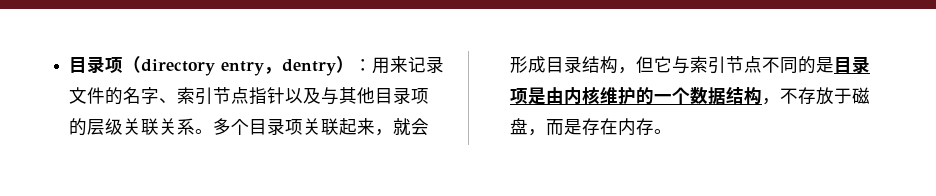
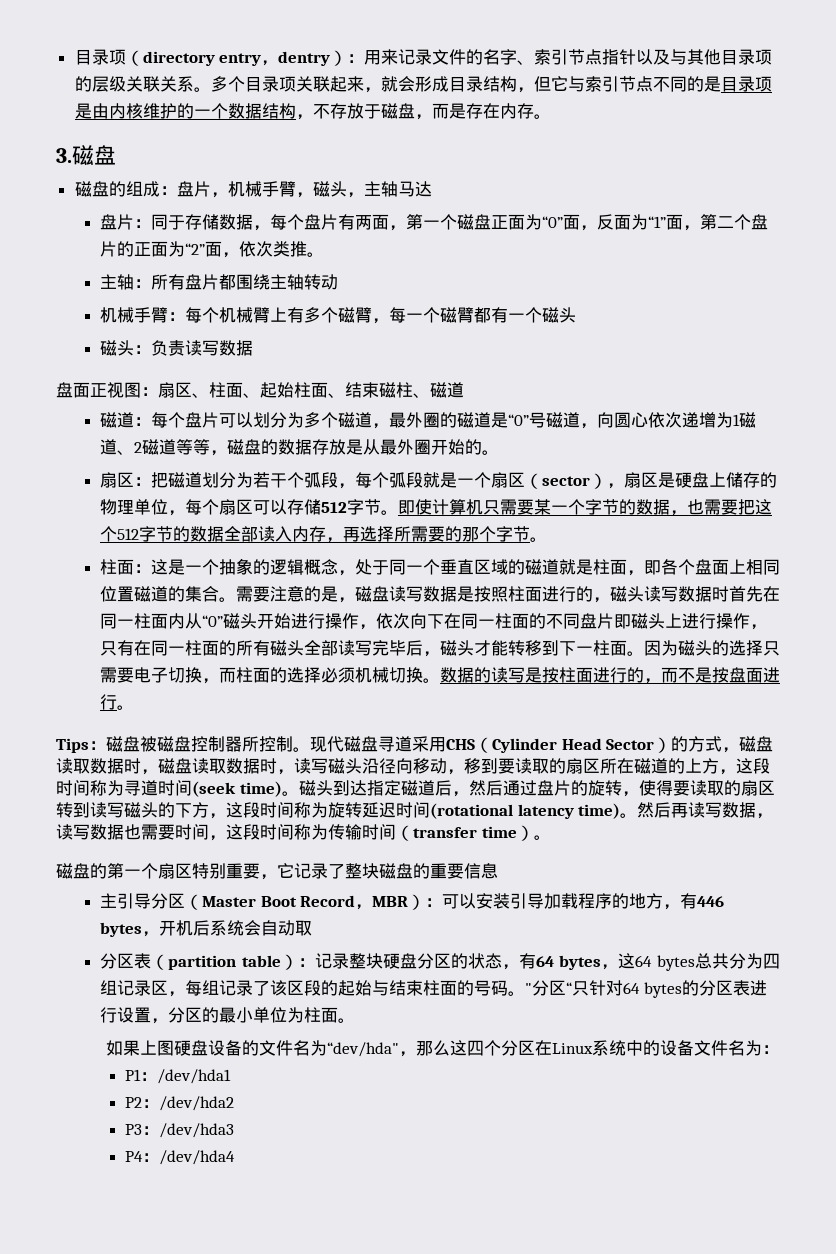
(673, 131) none -> [56,145,116,166] [74,181,432,198] [99,214,768,231] [99,241,324,258] [99,274,338,290] [99,307,576,324] [99,340,253,356] [56,382,464,398] [99,412,756,429] [99,439,499,456] [99,472,777,489] [99,499,772,516] [99,526,547,543] [99,558,780,576] [99,586,780,603] [99,613,767,630] [99,640,780,657] [99,667,780,684] [99,694,134,710] [56,736,774,753] [56,758,770,775] [56,780,775,797] [56,802,774,819] [56,824,551,841] [56,863,498,880] [99,893,725,910] [99,920,312,937] [99,953,781,971] [99,980,767,998] [99,1007,355,1024] [106,1040,780,1057] [125,1069,232,1084] [125,1096,235,1111] [125,1123,235,1138] [125,1150,236,1165] // 3.磁盘 // 磁盘的组成：盘片，机械手臂，磁头，主轴马达 // 盘片：同于存储数据，每个盘片有两面，第一个磁盘正面为“0”面，反面为“1”面，第二个盘片的正面为“2”面，依次类推。 // 主轴：所有盘片都围绕主轴转动 // 机械手臂：每个机械臂上有多个磁臂，每一个磁臂都有一个磁头 // 磁头：负责读写数据 // 盘面正视图：扇区、柱面、起始柱面、结束磁柱、磁道 // 磁道：每个盘片可以划分为多个磁道，最外圈的磁道是“0”号磁道，向圆心依次递增为1磁道、2磁道等等，磁盘的数据存放是从最外圈开始的。 // 扇区：把磁道划分为若干个弧段，每个弧段就是一个扇区（sector），扇区是硬盘上储存的物理单位，每个扇区可以存储512字节。即使计算机只需要某一个字节的数据，也需要把这个512字节的数据全部读入内存，再选择所需要的那个字节。 // 柱面：这是一个抽象的逻辑概念，处于同一个垂直区域的磁道就是柱面，即各个盘面上相同位置磁道的集合。需要注意的是，磁盘读写数据是按照柱面进行的，磁头读写数据时首先在同一柱面内从“0”磁头开始进行操作，依次向下在同一柱面的不同盘片即磁头上进行操作，只有在同一柱面的所有磁头全部读写完毕后，磁头才能转移到下一柱面。因为磁头的选择只需要电子切换，而柱面的选择必须机械切换。数据的读写是按柱面进行的，而不是按盘面进行。 // Tips：磁盘被磁盘控制器所控制。现代磁盘寻道采用CHS（Cylinder Head Sector）的方式，磁盘读取数据时，磁盘读取数据时，读写磁头沿径向移动，移到要读取的扇区所在磁道的上方，这段时间称为寻道时间(seek time)。磁头到达指定磁道后，然后通过盘片的旋转，使得要读取的扇区转到读写磁头的下方，这段时间称为旋转延迟时间(rotational latency time)。然后再读写数据，读写数据也需要时间，这段时间称为传输时间（transfer time）。 // 磁盘的第一个扇区特别重要，它记录了整块磁盘的重要信息 // 主引导分区（Master Boot Record，MBR）：可以安装引导加载程序的地方，有446 bytes，开机后系统会自动取 // 分区表（partition table）：记录整块硬盘分区的状态，有64 bytes，这64 bytes总共分为四组记录区，每组记录了该区段的起始与结束柱面的号码。"分区“只针对64 bytes的分区表进行设置，分区的最小单位为柱面。 // 如果上图硬盘设备的文件名为“dev/hda"，那么这四个分区在Linux系统中的设备文件名为： // P1：/dev/hda1 // P2：/dev/hda2 // P3：/dev/hda3 // P4：/dev/hda4

